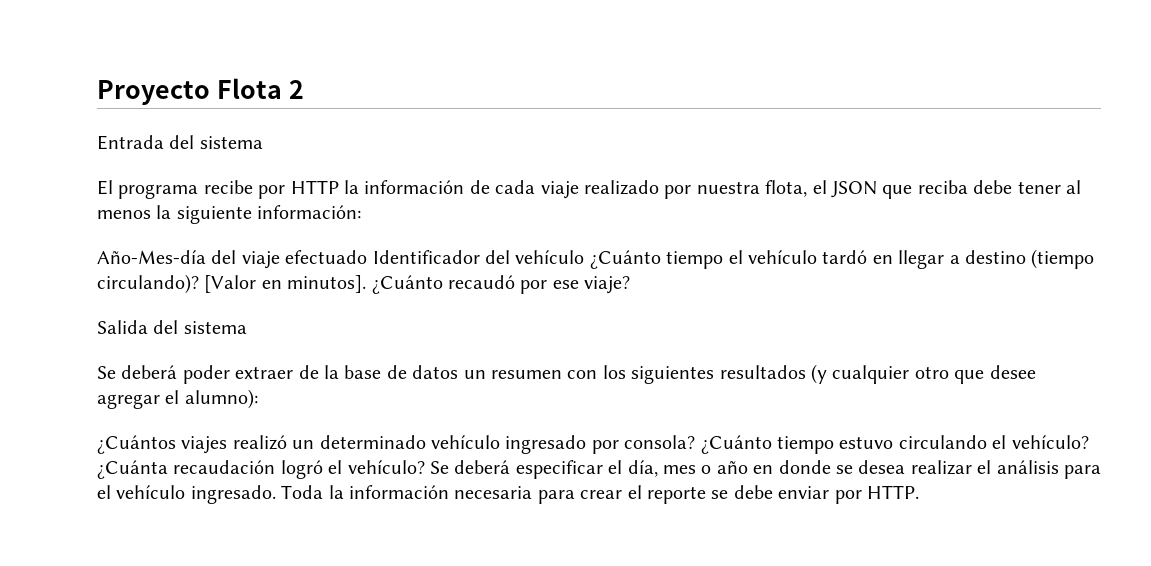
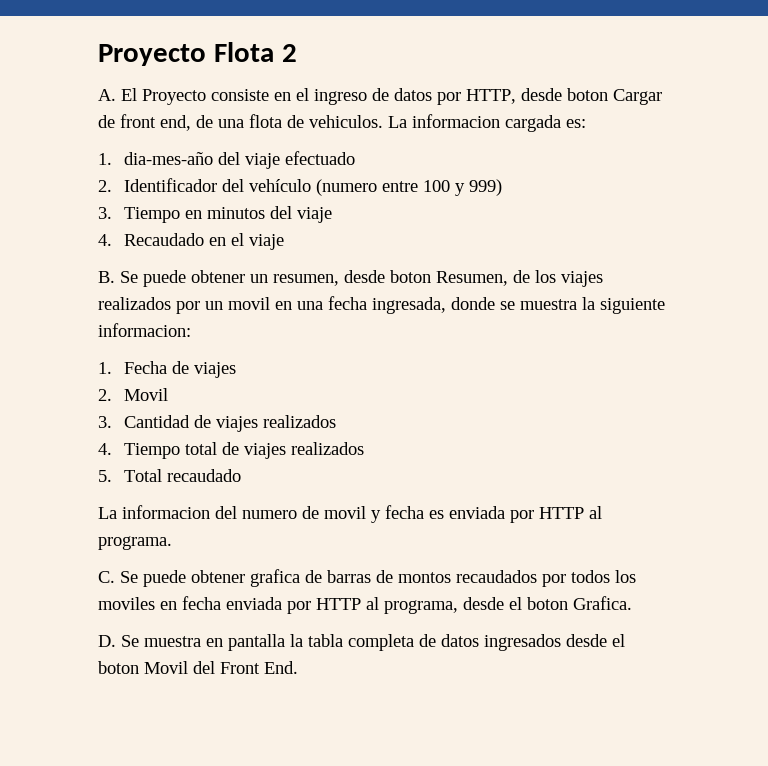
[97,135,263,150] [97,180,1081,199] [97,205,362,224] [97,250,206,264] Entrada del sistema // El programa recibe por HTTP la información de cada viaje realizado por nuestra flota, el JSON que reciba debe tener al menos la siguiente información: // Año-Mes-día -> [98,88,662,105] [98,114,586,132] [98,152,213,165] A. El Proyecto consiste en el ingreso de datos por HTTP, desde boton Cargar de front end, de una flota de vehiculos. La informacion cargada es: // 1. dia-mes-año
(368, 257) none -> [98,180,112,192] // 2.
[589,249,1095,269] [97,274,631,294] [97,320,247,334] [97,364,1036,384] [97,389,258,409] [97,435,1089,454] [97,460,1101,479] [97,485,919,504] ¿Cuánto tiempo el vehículo tardó en llegar a destino (tiempo circulando)? [Valor en minutos]. ¿Cuánto recaudó por ese viaje? // Salida del sistema // Se deberá poder extraer de la base de datos un resumen con los siguientes resultados (y cualquier otro que desee agregar el alumno): // ¿Cuántos viajes realizó un determinado vehículo ingresado por consola? ¿Cuánto tiempo estuvo circulando el vehículo? ¿Cuánta recaudación logró el vehículo? Se deberá especificar el día, mes o año en donde se desea realizar el análisis para el vehículo ingresado. Toda la información necesaria para crear el reporte se debe enviar por HTTP. -> [315,179,502,196] [98,206,332,223] [98,233,284,250] [98,270,603,287] [98,296,665,314] [98,323,191,337] [98,361,236,378] [98,388,168,401] [98,415,336,432] [98,442,364,459] [98,469,241,482] [98,505,602,523] [98,536,172,550] [98,569,636,587] [98,596,632,614] [98,634,625,651] [98,661,298,674] (numero entre 100 y 999) // 3. Tiempo en minutos del viaje // 4. Recaudado en el viaje // B. Se puede obtener un resumen, desde boton Resumen, de los viajes realizados por un movil en una fecha ingresada, donde se muestra la siguiente informacion: // 1. Fecha de viajes // 2. Movil // 3. Cantidad de viajes realizados // 4. Tiempo total de viajes realizados // 5. Total recaudado // La informacion del numero de movil y fecha es enviada por HTTP al programa. // C. Se puede obtener grafica de barras de montos recaudados por todos los moviles en fecha enviada por HTTP al programa, desde el boton Grafica. // D. Se muestra en pantalla la tabla completa de datos ingresados desde el boton Movil del Front End.

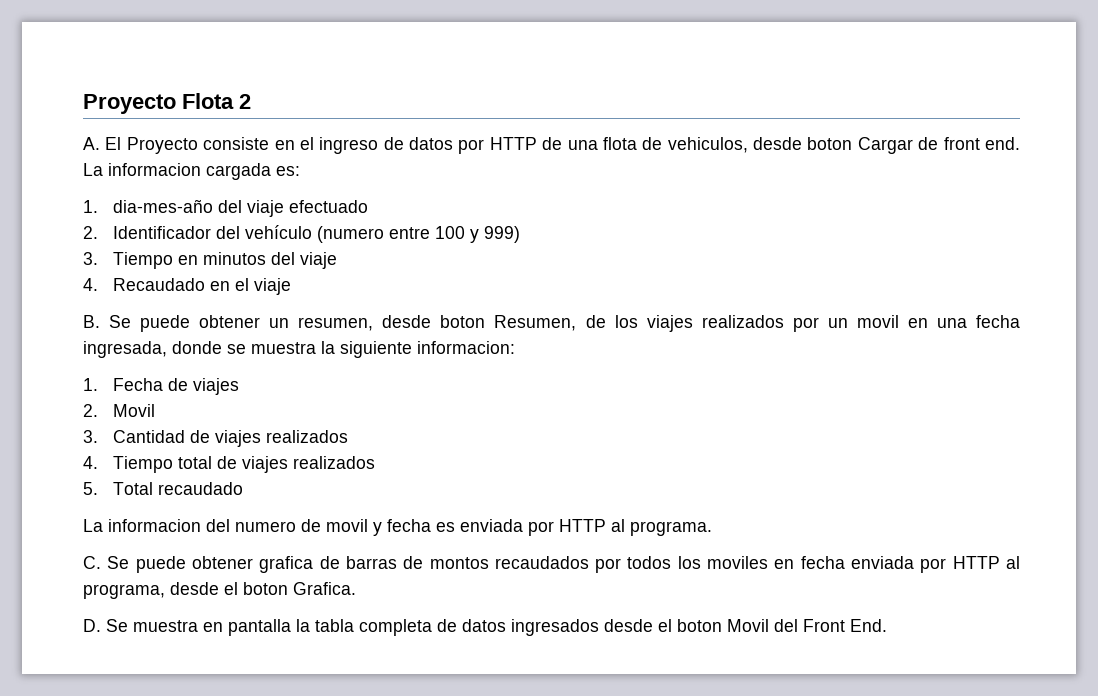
[466,89,516,104] HTTP, -> [489,137,748,153] HTTP de una flota de vehiculos,
[160,114,383,131] end, de una flota de vehiculos. -> [985,137,1021,150] end.

